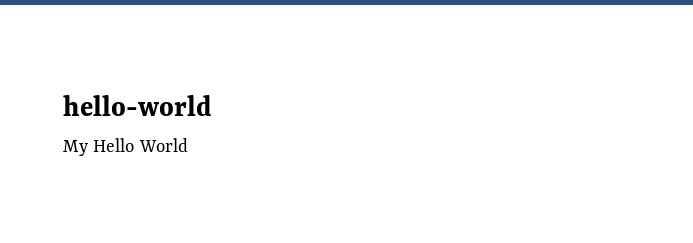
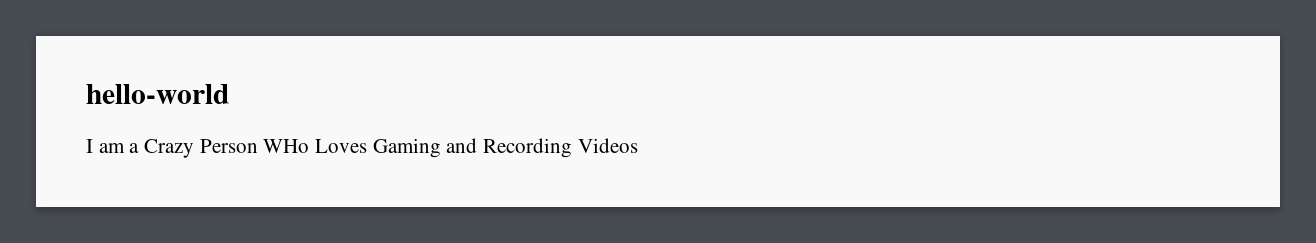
[63,138,188,156] My Hello World -> [86,138,638,158] I am a Crazy Person WHo Loves Gaming and Recording Videos

